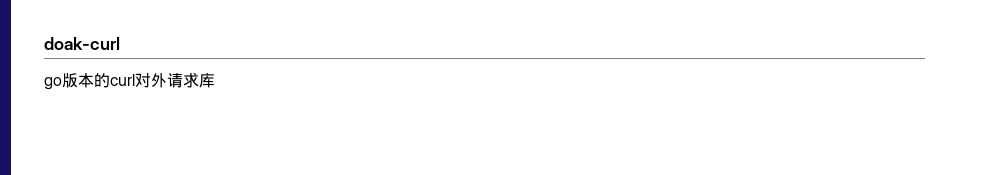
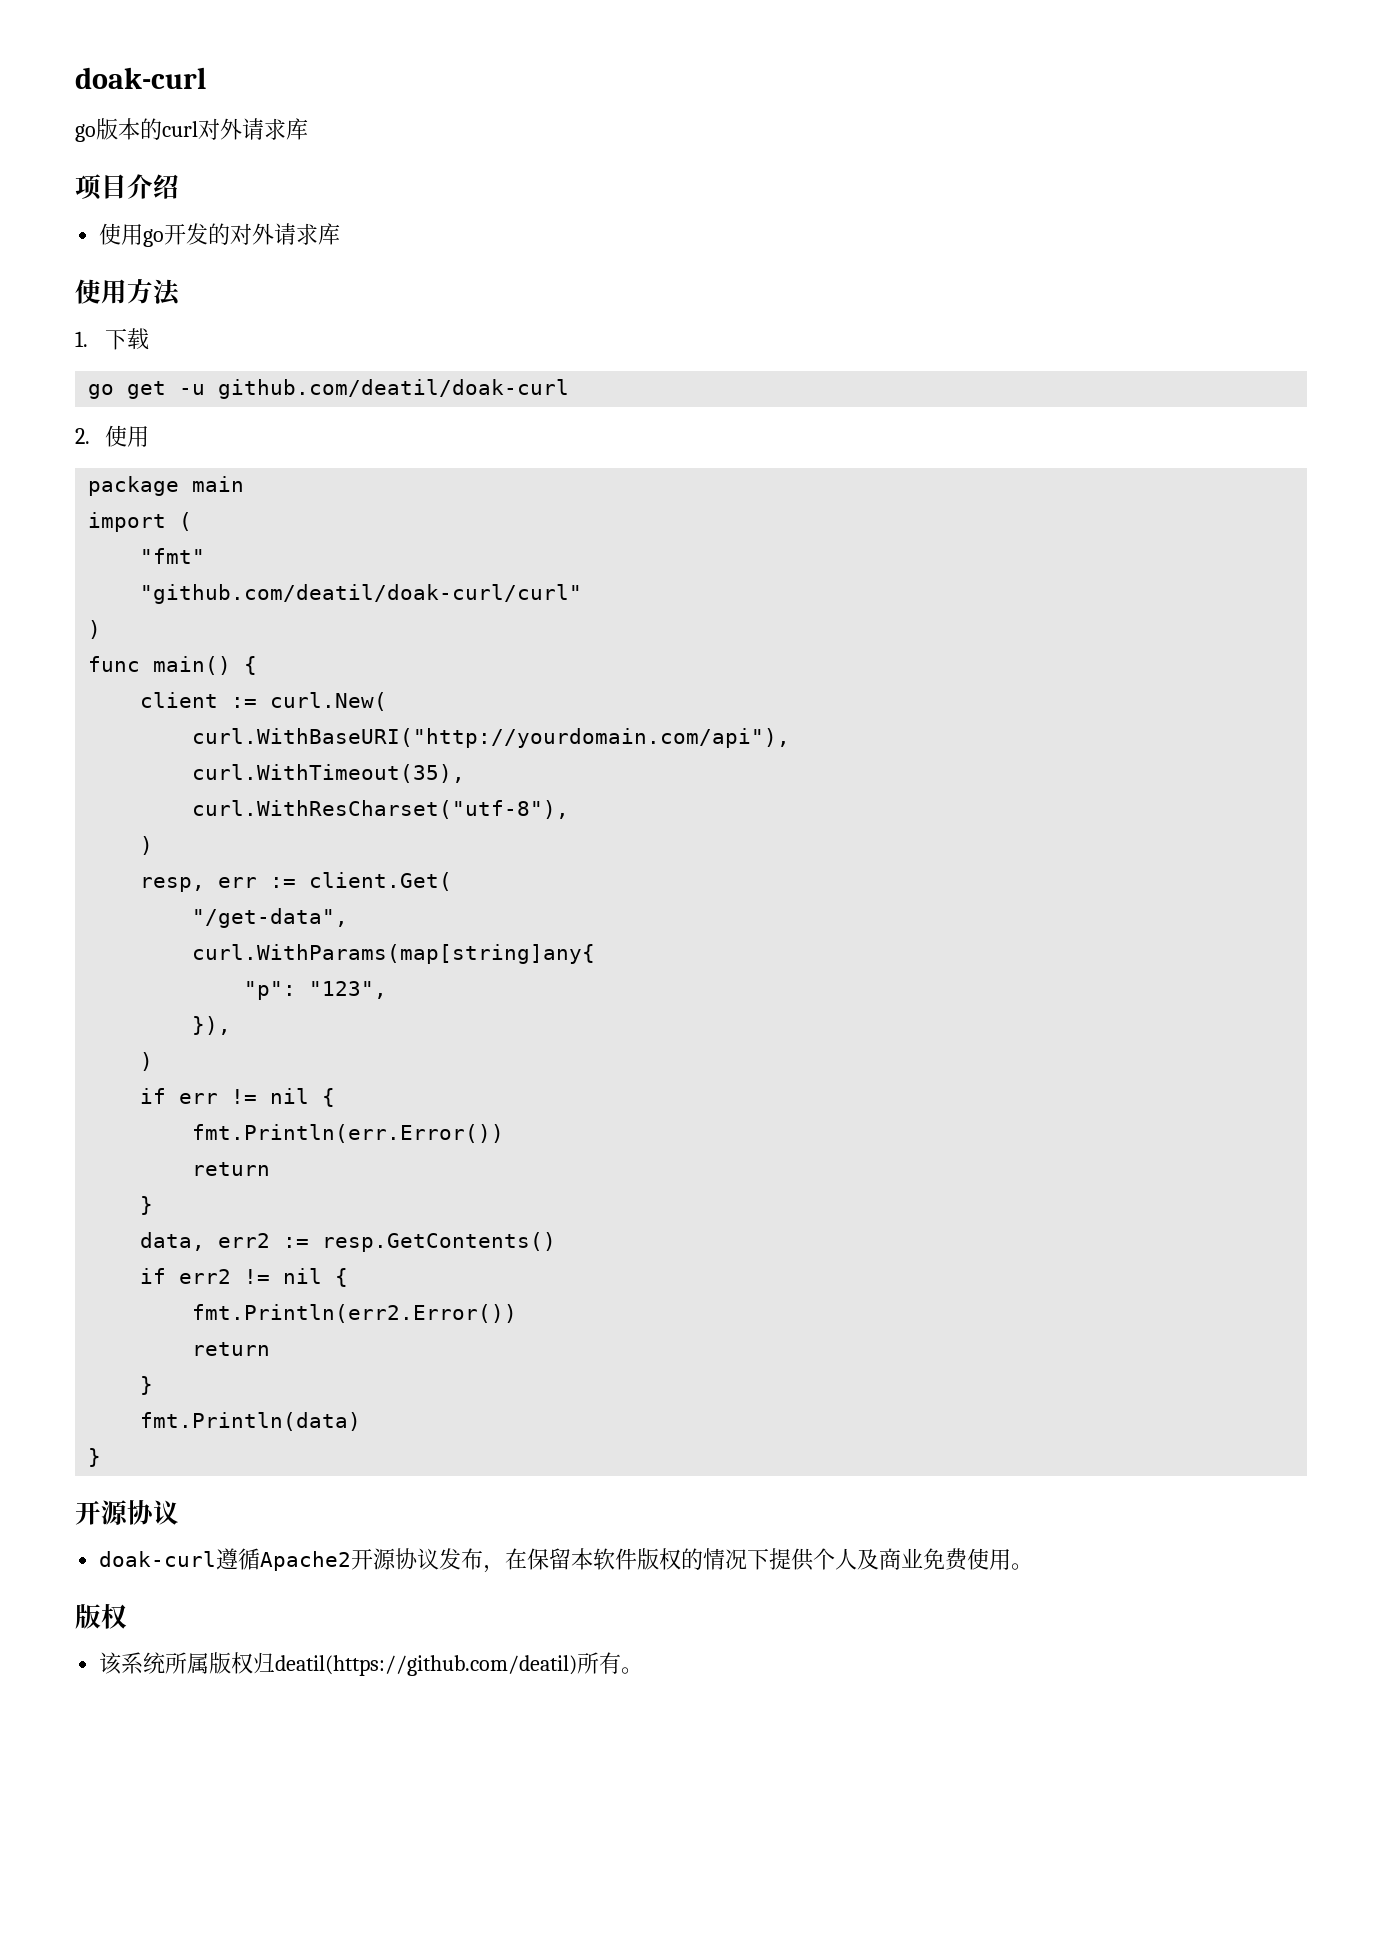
(215, 80) none -> [75,174,179,200] [99,223,341,247] [75,279,181,306] [75,328,149,350] [88,379,570,399] [75,425,149,447] [88,476,245,496] [88,512,193,532] [140,548,206,564] [140,584,583,604] [88,620,102,639] [88,656,258,675] [140,692,388,711] [192,728,791,748] [192,764,466,783] [192,800,570,819] [140,836,154,855] [140,872,453,892] [192,908,349,928] [192,944,596,964] [244,981,388,1000] [192,1016,232,1035] [140,1052,154,1071] [140,1088,336,1107] [192,1124,505,1143] [192,1162,271,1176] [140,1196,154,1215] [140,1232,557,1252] [140,1268,349,1287] [192,1304,518,1323] [192,1342,271,1356] [140,1376,154,1395] [140,1412,362,1431] [88,1448,102,1467] [75,1499,179,1525] [99,1548,1034,1573] [75,1603,127,1629] [99,1652,644,1676] // 项目介绍 // 使用go开发的对外请求库 // 使用方法 // 1.下载 // go get -u github.com/deatil/doak-curl // 2.使用 // package main // import ( // "fmt" // "github.com/deatil/doak-curl/curl" // ) // func main() { // client := curl.New( // curl.WithBaseURI("http://yourdomain.com/api"), // curl.WithTimeout(35), // curl.WithResCharset("utf-8"), // ) // resp, err := client.Get( // "/get-data", // curl.WithParams(map[string]any{ // "p": "123", // }), // ) // if err != nil { // fmt.Println(err.Error()) // return // } // data, err2 := resp.GetContents() // if err2 != nil { // fmt.Println(err2.Error()) // return // } // fmt.Println(data) // } // 开源协议 // doak-curl遵循Apache2开源协议发布，在保留本软件版权的情况下提供个人及商业免费使用。 // 版权 // 该系统所属版权归deatil(https://github.com/deatil)所有。

